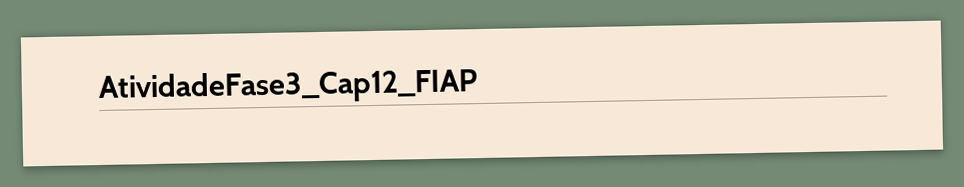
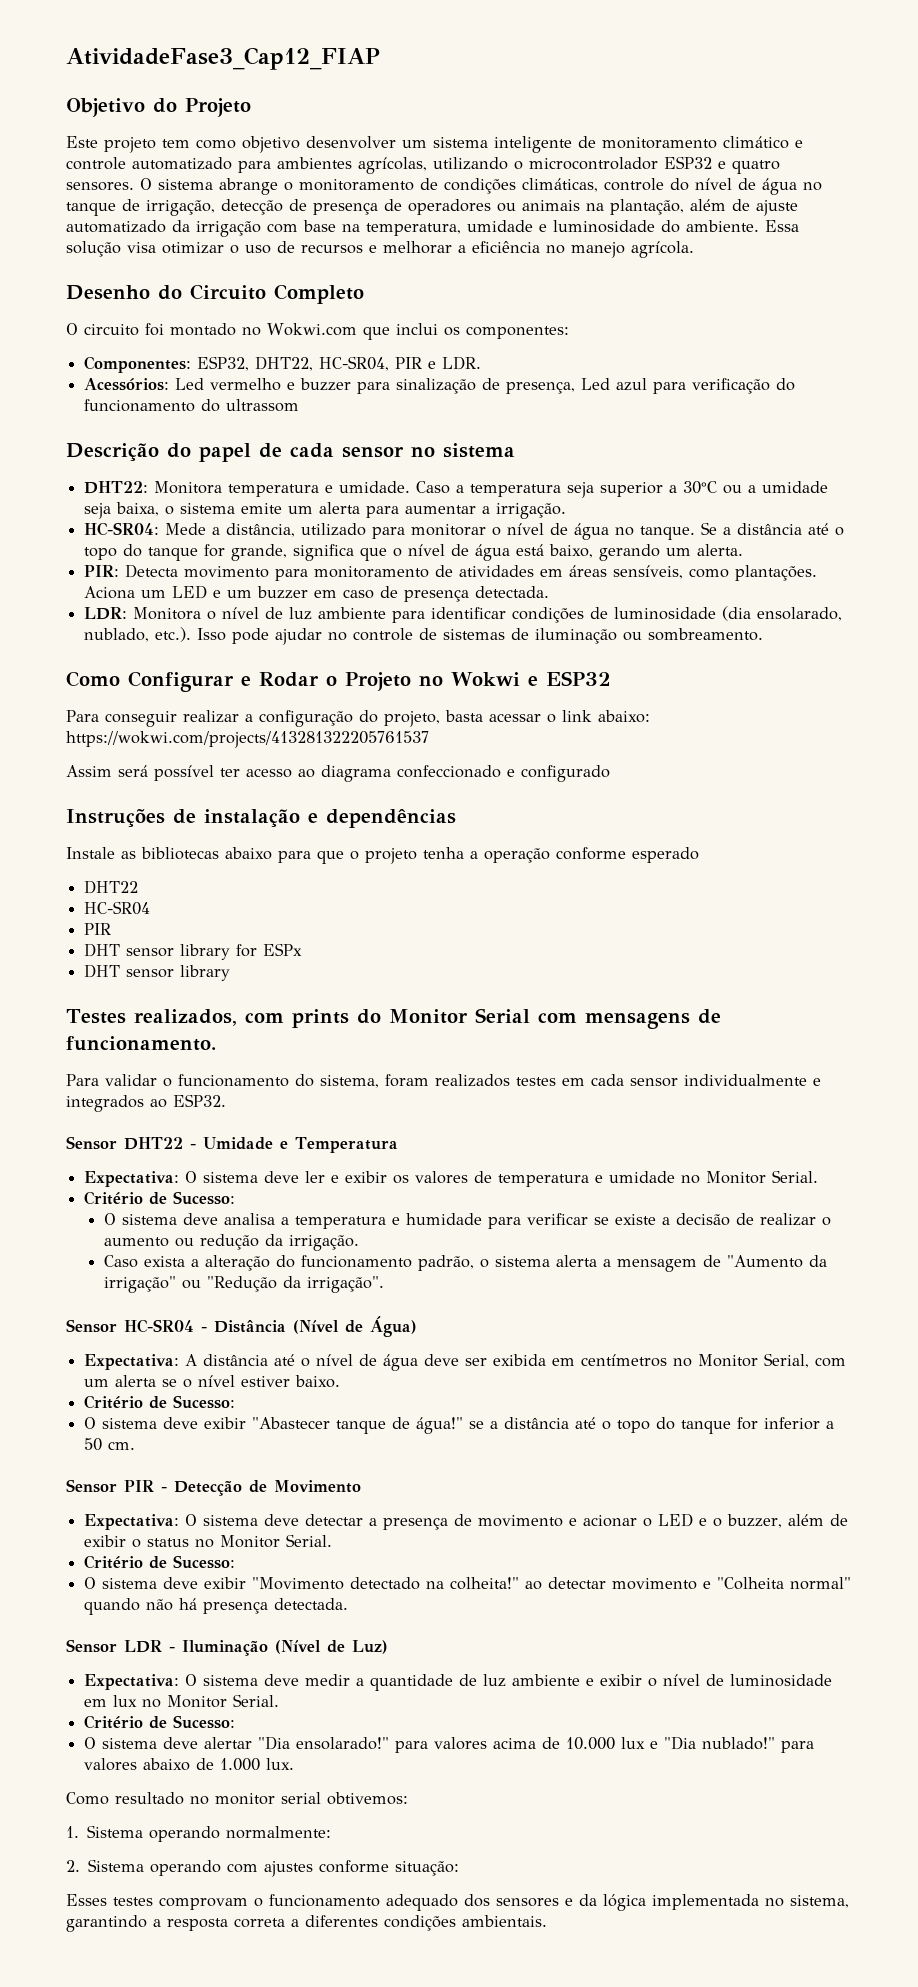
(478, 87) none -> [66,98,251,117] [66,136,803,153] [66,156,780,174] [66,178,822,195] [66,199,798,216] [66,220,799,237] [66,241,694,258] [66,284,364,304] [66,323,569,340] [84,356,482,373] [84,378,796,394] [84,399,300,412] [66,443,515,462] [84,481,829,498] [84,502,567,519] [84,522,845,540] [84,544,744,561] [84,564,818,581] [84,585,550,602] [84,606,843,623] [84,627,764,645] [66,671,611,692] [66,710,650,727] [66,731,429,748] [66,765,610,782] [66,809,456,828] [66,847,699,864] [84,880,139,894] [84,901,151,915] [84,923,112,935] [84,943,303,960] [84,964,231,981] [66,1008,721,1029] [66,1036,216,1051] [66,1074,821,1088] [66,1094,226,1112] [66,1136,398,1153] [84,1170,819,1187] [84,1191,236,1205] [103,1213,831,1229] [103,1234,359,1251] [103,1255,827,1272] [103,1276,384,1293] [66,1316,417,1337] [84,1353,847,1371] [84,1375,341,1388] [84,1395,236,1409] [84,1417,835,1434] [84,1438,136,1451] [66,1479,361,1496] [84,1513,849,1530] [84,1534,333,1548] [84,1555,236,1569] [84,1577,852,1590] [84,1598,349,1615] [66,1639,388,1656] [84,1674,833,1691] [84,1694,280,1708] [84,1715,236,1729] [84,1736,815,1753] [84,1758,295,1771] [66,1792,408,1805] [66,1825,332,1842] [66,1859,460,1877] [66,1894,849,1911] [66,1915,547,1932] // Objetivo do Projeto // Este projeto tem como objetivo desenvolver um sistema inteligente de monitoramento climático e controle automatizado para ambientes agrícolas, utilizando o microcontrolador ESP32 e quatro sensores. O sistema abrange o monitoramento de condições climáticas, controle do nível de água no tanque de irrigação, detecção de presença de operadores ou animais na plantação, além de ajuste automatizado da irrigação com base na temperatura, umidade e luminosidade do ambiente. Essa solução visa otimizar o uso de recursos e melhorar a eficiência no manejo agrícola. // Desenho do Circuito Completo // O circuito foi montado no Wokwi.com que inclui os componentes: // Componentes: ESP32, DHT22, HC-SR04, PIR e LDR. // Acessórios: Led vermelho e buzzer para sinalização de presença, Led azul para verificação do funcionamento do ultrassom // Descrição do papel de cada sensor no sistema // DHT22: Monitora temperatura e umidade. Caso a temperatura seja superior a 30°C ou a umidade seja baixa, o sistema emite um alerta para aumentar a irrigação. // HC-SR04: Mede a distância, utilizado para monitorar o nível de água no tanque. Se a distância até o topo do tanque for grande, significa que o nível de água está baixo, gerando um alerta. // PIR: Detecta movimento para monitoramento de atividades em áreas sensíveis, como plantações. Aciona um LED e um buzzer em caso de presença detectada. // LDR: Monitora o nível de luz ambiente para identificar condições de luminosidade (dia ensolarado, nublado, etc.). Isso pode ajudar no controle de sistemas de iluminação ou sombreamento. // Como Configurar e Rodar o Projeto no Wokwi e ESP32 // Para conseguir realizar a configuração do projeto, basta acessar o link abaixo: https://wokwi.com/projects/413281322205761537 // Assim será possível ter acesso ao diagrama confeccionado e configurado // Instruções de instalação e dependências // Instale as bibliotecas abaixo para que o projeto tenha a operação conforme esperado // DHT22 // HC-SR04 // PIR // DHT sensor library for ESPx // DHT sensor library // Testes realizados, com prints do Monitor Serial com mensagens de funcionamento. // Para validar o funcionamento do sistema, foram realizados testes em cada sensor individualmente e integrados ao ESP32. // Sensor DHT22 - Umidade e Temperatura // Expectativa: O sistema deve ler e exibir os valores de temperatura e umidade no Monitor Serial. // Critério de Sucesso: // O sistema deve analisa a temperatura e humidade para verificar se existe a decisão de realizar o aumento ou redução da irrigação. // Caso exista a alteração do funcionamento padrão, o sistema alerta a mensagem de "Aumento da irrigação" ou "Redução da irrigação". // Sensor HC-SR04 - Distância (Nível de Água) // Expectativa: A distância até o nível de água deve ser exibida em centímetros no Monitor Serial, com um alerta se o nível estiver baixo. // Critério de Sucesso: // O sistema deve exibir "Abastecer tanque de água!" se a distância até o topo do tanque for inferior a 50 cm. // Sensor PIR - Detecção de Movimento // Expectativa: O sistema deve detectar a presença de movimento e acionar o LED e o buzzer, além de exibir o status no Monitor Serial. // Critério de Sucesso: // O sistema deve exibir "Movimento detectado na colheita!" ao detectar movimento e "Colheita normal" quando não há presença detectada. // Sensor LDR - Iluminação (Nível de Luz) // Expectativa: O sistema deve medir a quantidade de luz ambiente e exibir o nível de luminosidade em lux no Monitor Serial. // Critério de Sucesso: // O sistema deve alertar "Dia ensolarado!" para valores acima de 10.000 lux e "Dia nublado!" para valores abaixo de 1.000 lux. // Como resultado no monitor serial obtivemos: // 1. Sistema operando normalmente: // 2. Sistema operando com ajustes conforme situação: // Esses testes comprovam o funcionamento adequado dos sensores e da lógica implementada no sistema, garantindo a resposta correta a diferentes condições ambientais.

